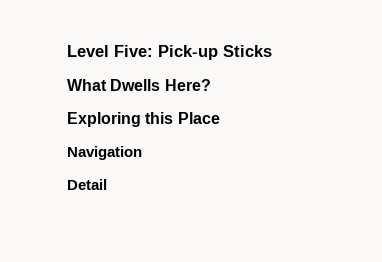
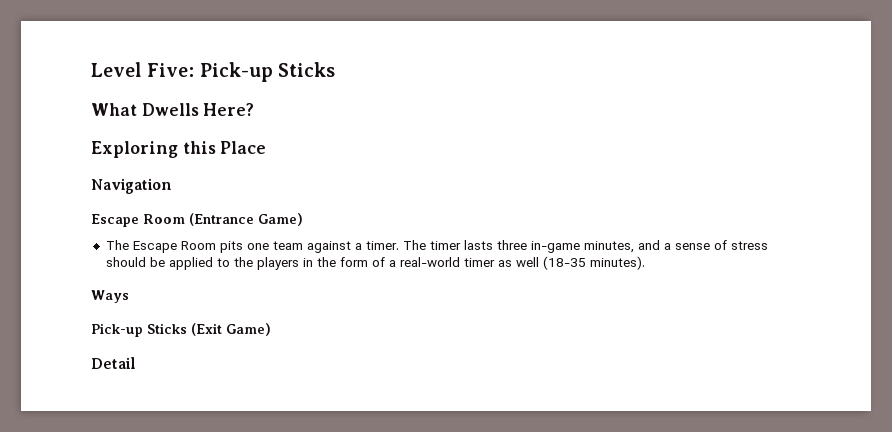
(142, 153) none -> [91,213,303,227] [105,240,768,253] [105,256,645,270] [91,290,129,303] [91,323,271,337] // Escape Room (Entrance Game) // The Escape Room pits one team against a timer. The timer lasts three in-game minutes, and a sense of stress should be applied to the players in the form of a real-world timer as well (18-35 minutes). // Ways // Pick-up Sticks (Exit Game)

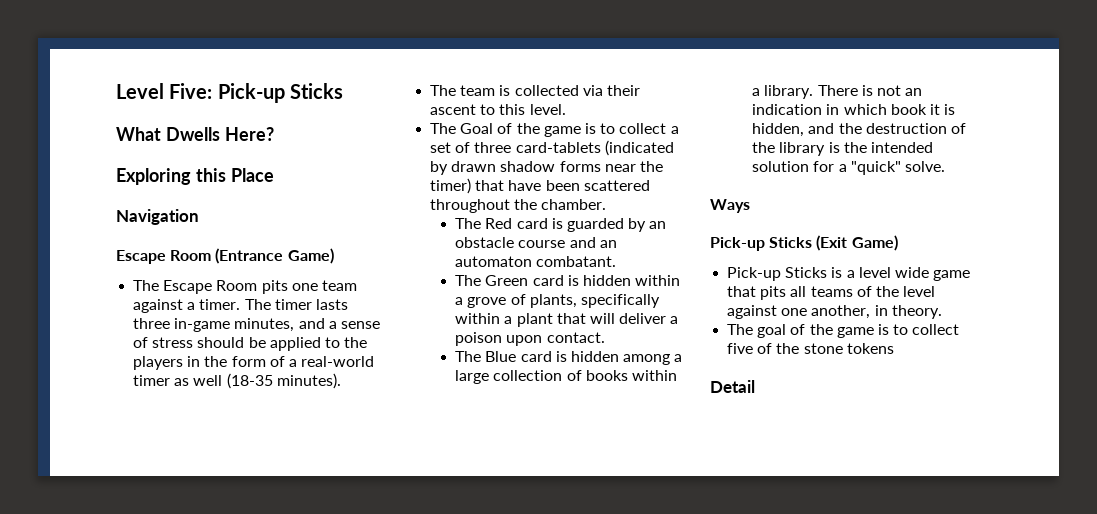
(645, 263) none -> [430,85,640,96] [430,104,566,115] [430,123,679,137] [430,140,674,156] [430,161,663,175] [430,178,650,194] [430,199,607,213] [455,218,667,232] [455,237,617,248] [455,256,617,267] [455,275,681,286] [455,294,660,308] [455,313,679,327] [455,332,605,346] [455,351,683,365] [455,370,677,384] [752,85,923,99] [752,104,956,115] [752,123,966,137] [752,142,933,156] [752,161,945,175] // The team is collected via their ascent to this level. // The Goal of the game is to collect a set of three card-tablets (indicated by drawn shadow forms near the timer) that have been scattered throughout the chamber. // The Red card is guarded by an obstacle course and an automaton combatant. // The Green card is hidden within a grove of plants, specifically within a plant that will deliver a poison upon contact. // The Blue card is hidden among a large collection of books within a library. There is not an indication in which book it is hidden, and the destruction of the library is the intended solution for a "quick" solve.
(271, 329) none -> [727,267,971,281] [727,286,936,300] [727,305,942,319] [727,324,960,338] [727,343,894,354] // Pick-up Sticks is a level wide game that pits all teams of the level against one another, in theory. // The goal of the game is to collect five of the stone tokens

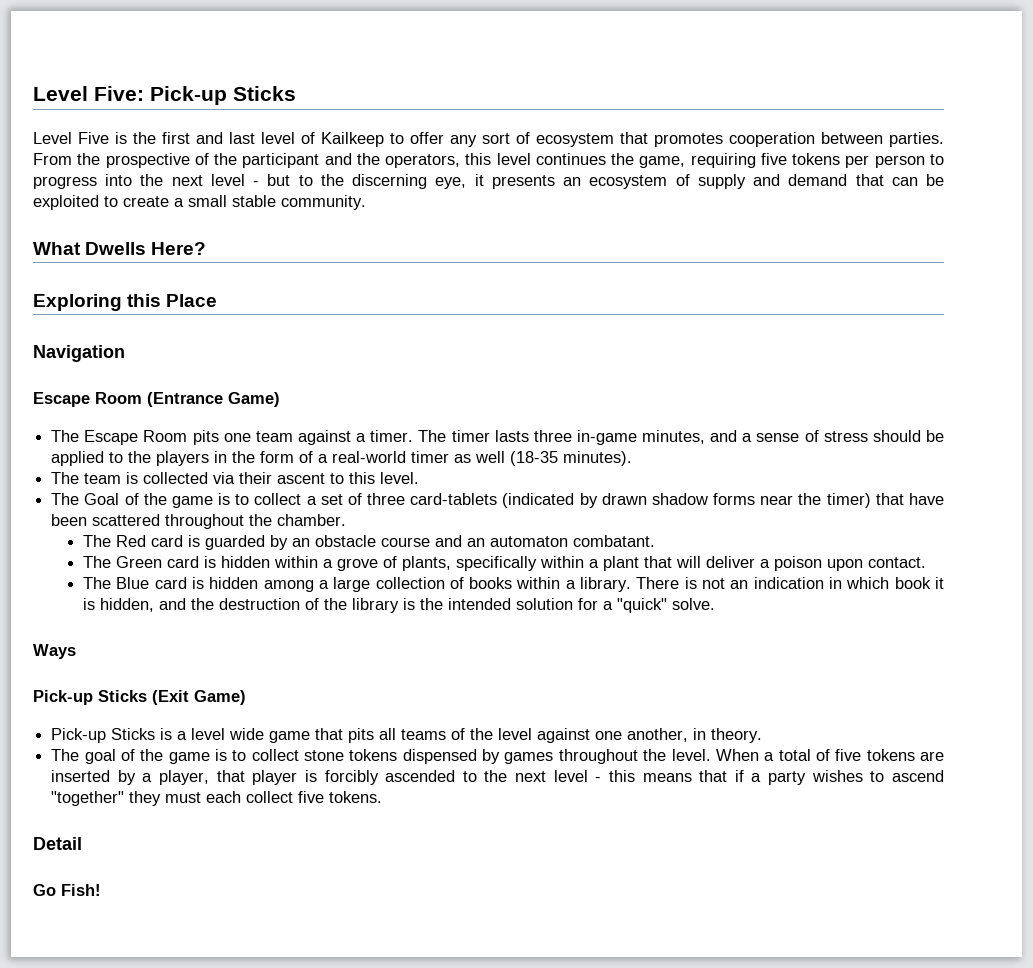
(343, 91) none -> [33,132,944,147] [33,153,945,168] [33,174,944,189] [33,195,366,210] // Level Five is the first and last level of Kailkeep to offer any sort of ecosystem that promotes cooperation between parties. From the prospective of the participant and the operators, this level continues the game, requiring five tokens per person to progress into the next level - but to the discerning eye, it presents an ecosystem of supply and demand that can be exploited to create a small stable community.
[727,343,800,354] five of the -> (299, 755) none
(894, 348) none -> [402,749,945,764] [51,770,944,785] [51,791,383,806] dispensed by games throughout the level. When a total of five tokens are inserted by a player, that player is forcibly ascended to the next level - this means that if a party wishes to ascend "together" they must each collect five tokens.
(755, 386) none -> [33,884,101,896] // Go Fish!

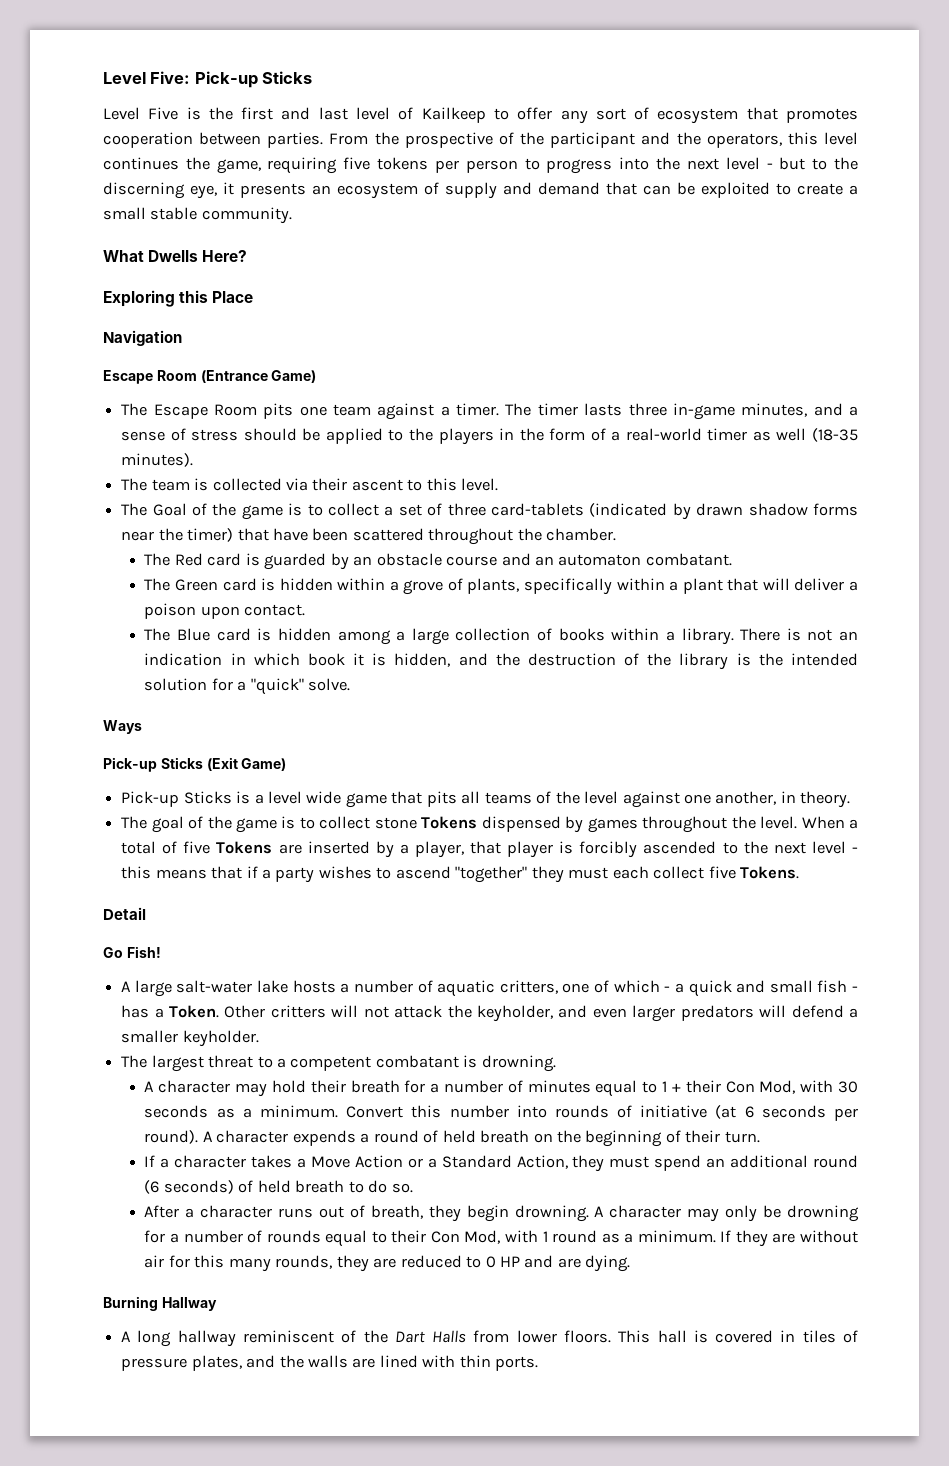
[349,749,398,761] tokens -> [421,816,478,829] Tokens
[866,749,915,761] tokens -> [216,841,273,854] Tokens
[329,791,383,803] tokens. -> [739,866,799,879] Tokens.
(101, 890) none -> [121,980,859,997] [121,1005,859,1022] [121,1030,259,1047] [121,1055,556,1072] [144,1080,858,1097] [144,1105,858,1121] [144,1130,760,1147] [144,1155,858,1172] [144,1180,413,1194] [144,1205,859,1222] [144,1230,859,1247] [144,1255,631,1272] [103,1296,217,1311] [121,1330,858,1347] [121,1355,539,1371] // A large salt-water lake hosts a number of aquatic critters, one of which - a quick and small fish - has a Token. Other critters will not attack the keyholder, and even larger predators will defend a smaller keyholder. // The largest threat to a competent combatant is drowning. // A character may hold their breath for a number of minutes equal to 1 + their Con Mod, with 30 seconds as a minimum. Convert this number into rounds of initiative (at 6 seconds per round). A character expends a round of held breath on the beginning of their turn. // If a character takes a Move Action or a Standard Action, they must spend an additional round (6 seconds) of held breath to do so. // After a character runs out of breath, they begin drowning. A character may only be drowning for a number of rounds equal to their Con Mod, with 1 round as a minimum. If they are without air for this many rounds, they are reduced to 0 HP and are dying. // Burning Hallway // A long hallway reminiscent of the Dart Halls from lower floors. This hall is covered in tiles of pressure plates, and the walls are lined with thin ports.

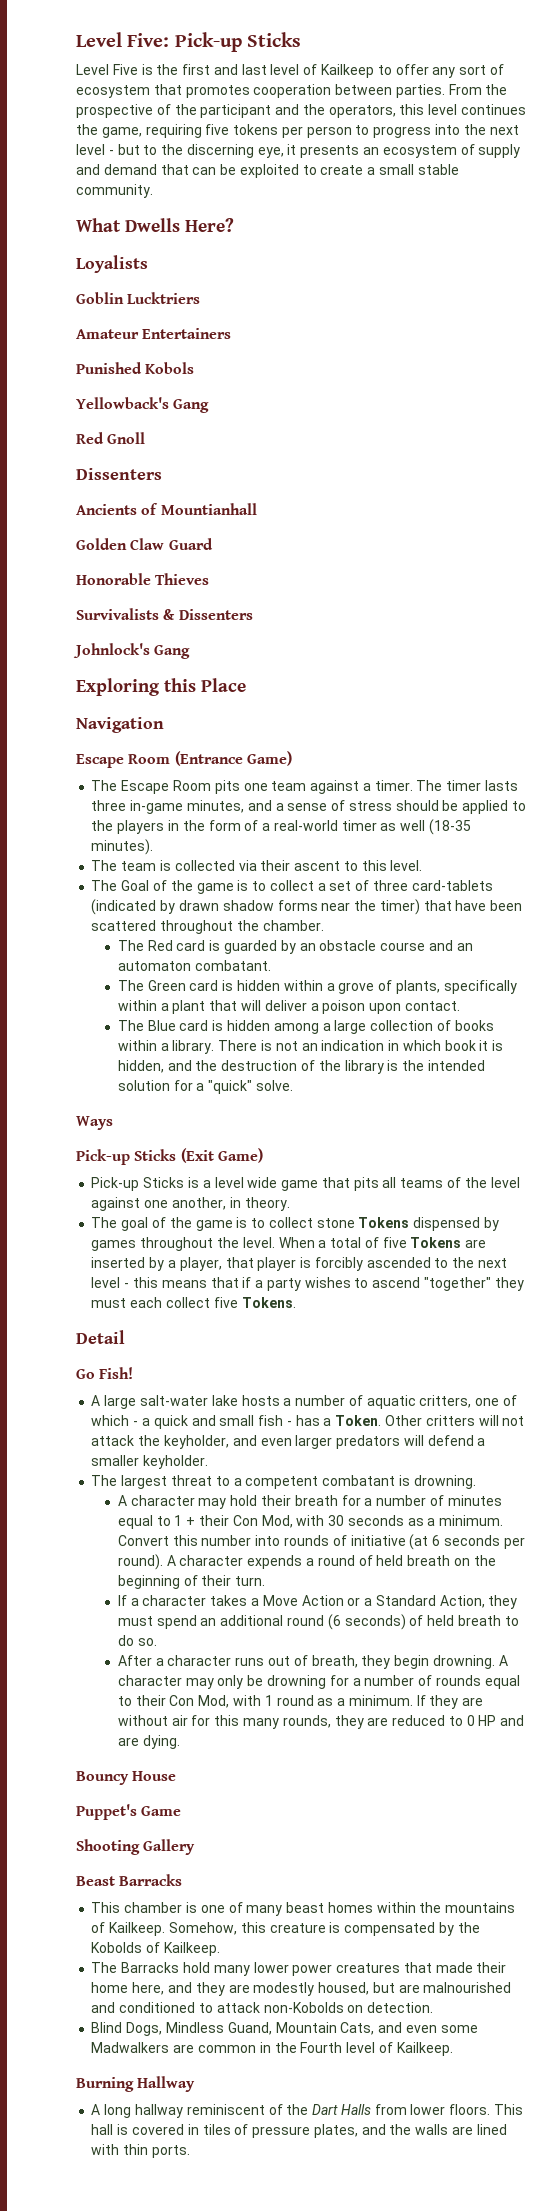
(248, 256) none -> [76,255,148,273] [76,292,201,304] [76,328,232,339] [76,362,195,374] [76,397,210,413] [76,432,146,444] [76,468,162,480] [76,503,257,515] [76,538,213,550] [76,573,210,585] [76,608,253,620] [73,643,191,659] // Loyalists // Goblin Lucktriers // Amateur Entertainers // Punished Kobols // Yellowback's Gang // Red Gnoll // Dissenters // Ancients of Mountianhall // Golden Claw Guard // Honorable Thieves // Survivalists & Dissenters // Johnlock's Gang
(631, 1263) none -> [76,1771,177,1785] [76,1804,182,1820] [76,1839,196,1855] [76,1874,183,1886] [91,1902,516,1916] [91,1922,480,1936] [91,1942,220,1956] [91,1962,507,1976] [91,1982,512,1996] [91,2002,434,2013] [91,2022,478,2036] [91,2042,453,2056] // Bouncy House // Puppet's Game // Shooting Gallery // Beast Barracks // This chamber is one of many beast homes within the mountains of Kailkeep. Somehow, this creature is compensated by the Kobolds of Kailkeep. // The Barracks hold many lower power creatures that made their home here, and they are modestly housed, but are malnourished and conditioned to attack non-Kobolds on detection. // Blind Dogs, Mindless Guand, Mountain Cats, and even some Madwalkers are common in the Fourth level of Kailkeep.

